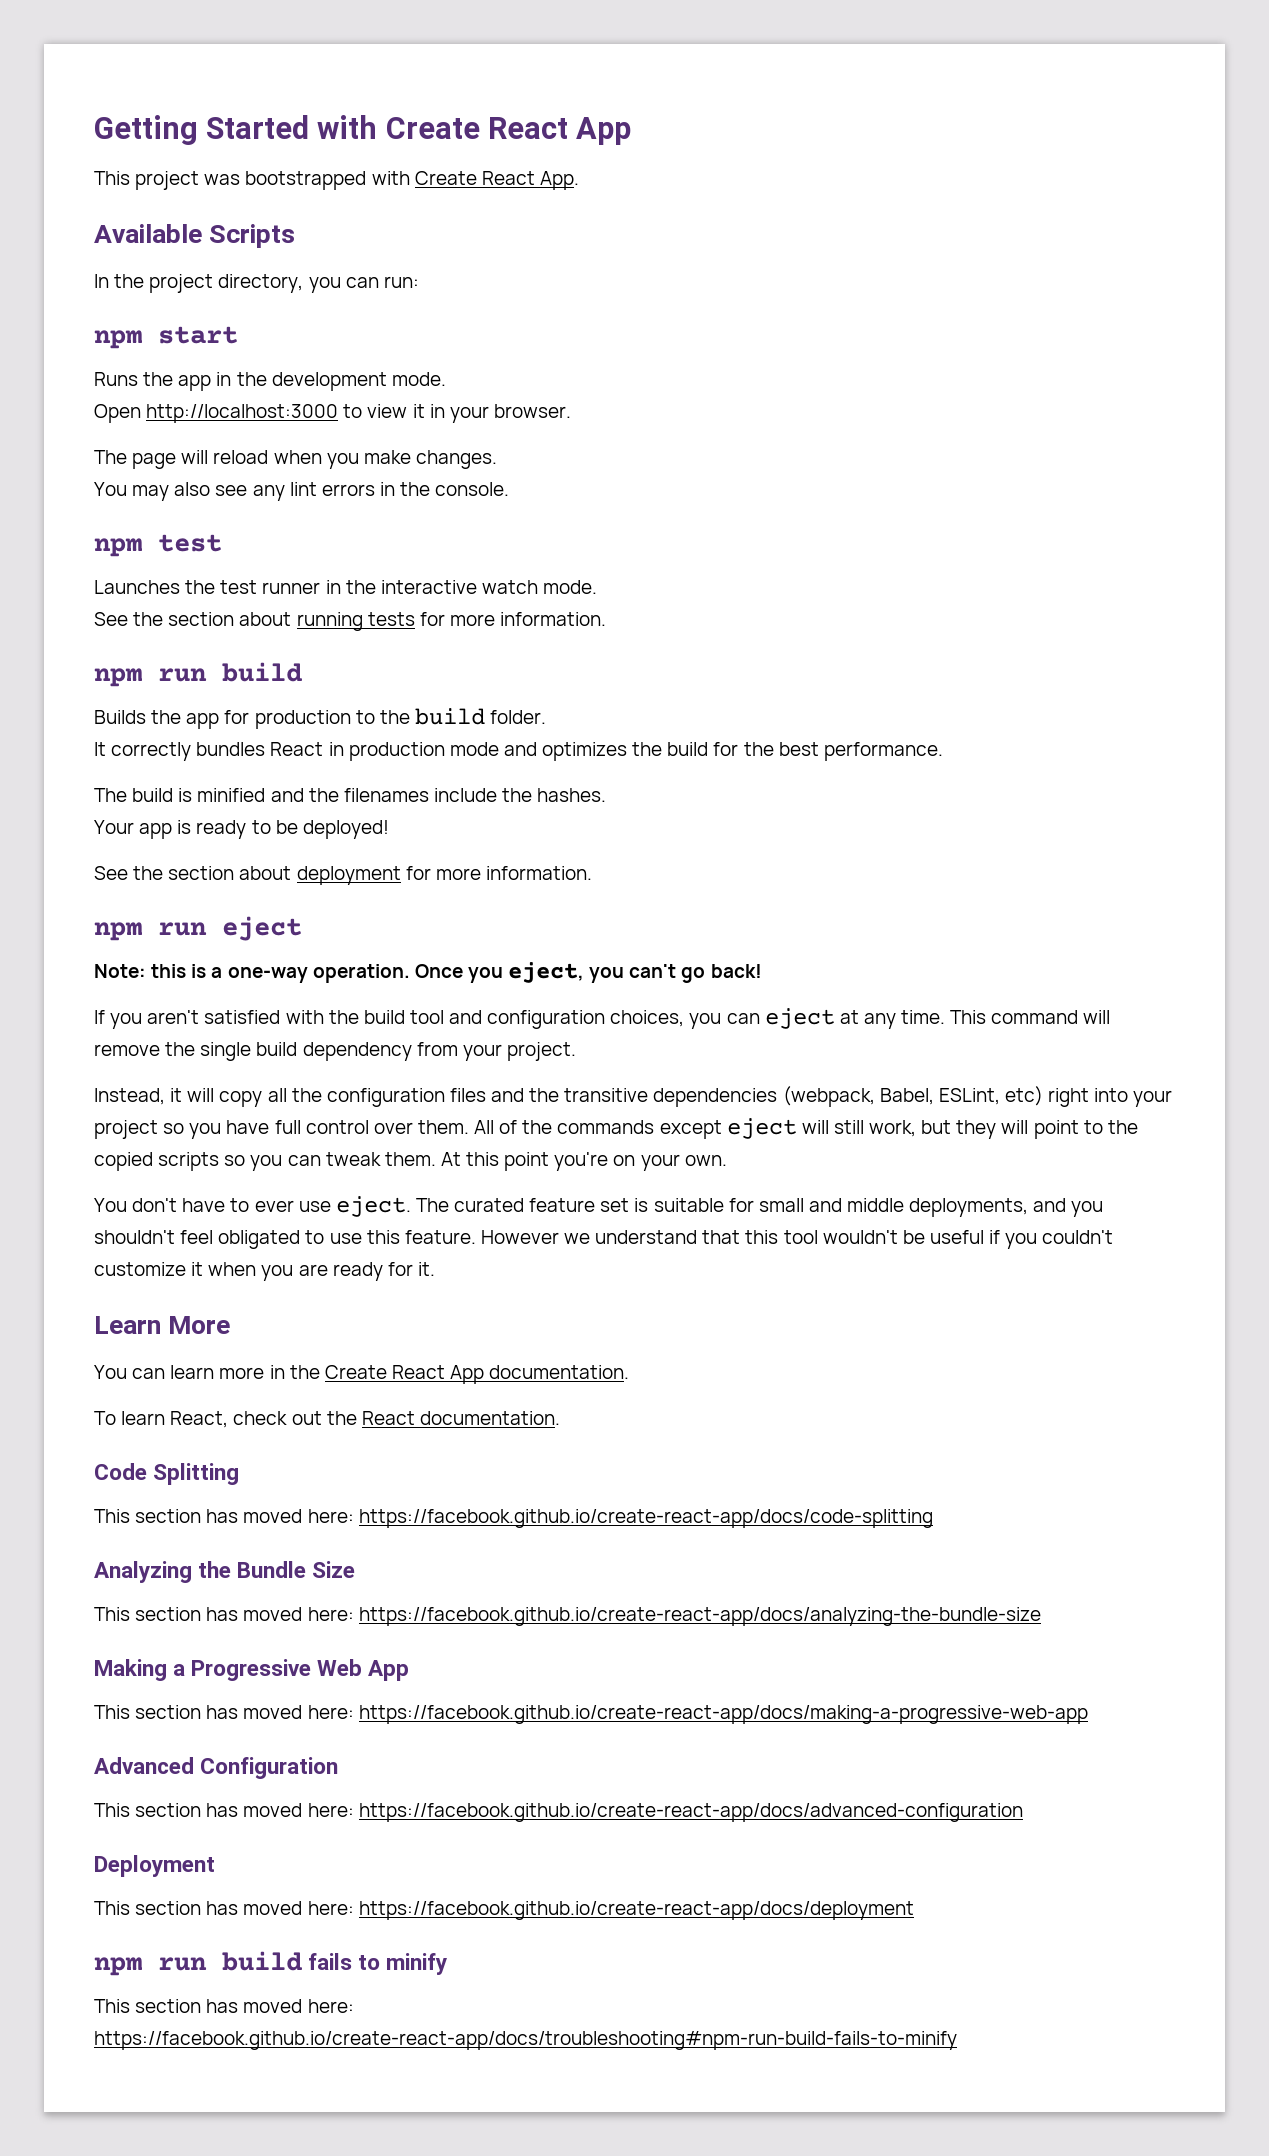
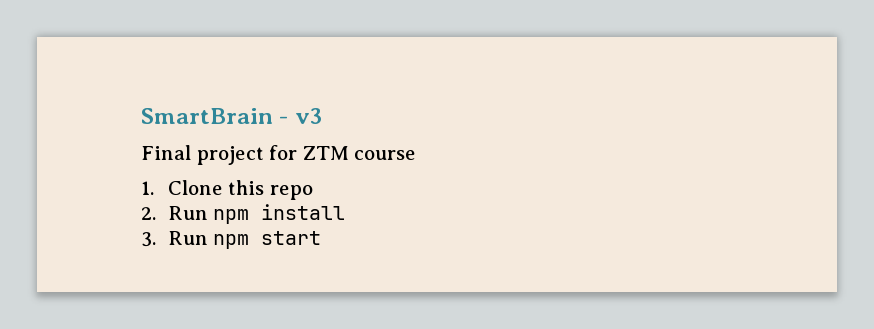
[94,115,632,145] [94,171,579,190] [94,224,296,248] [94,274,419,293] [94,326,238,349] [94,372,446,391] [94,404,571,423] [94,450,497,469] [94,482,510,501] [94,534,222,557] [94,580,598,594] [94,612,607,631] [94,662,302,687] [94,708,547,729] [94,742,943,761] [94,788,607,802] [94,820,389,839] [94,866,592,885] [94,916,302,941] [94,962,762,983] [94,1008,1111,1029] [94,1042,576,1061] [94,1086,1173,1107] [94,1118,1138,1139] [94,1152,727,1171] [94,1196,1104,1217] [94,1230,1114,1249] [94,1262,435,1281] [94,1316,231,1334] [94,1365,630,1384] [94,1411,560,1428] [94,1463,240,1485] [94,1509,933,1528] [94,1561,356,1583] [94,1607,1041,1626] [94,1659,410,1681] [94,1705,1088,1724] [94,1757,339,1779] [94,1803,1023,1822] [94,1855,215,1877] [94,1901,914,1920] [94,1951,448,1976] [94,1999,354,2013] [94,2031,957,2050] Getting Started with Create React App // This project was bootstrapped with Create React App. // Available Scripts // In the project directory, you can run: // npm start // Runs the app in the development mode. // Open http://localhost:3000 to view it in your browser. // The page will reload when you make changes. // You may also see any lint errors in the console. // npm test // Launches the test runner in the interactive watch mode. // See the section about running tests for more information. // npm run build // Builds the app for production to the build folder. // It correctly bundles React in production mode and optimizes the build for the best performance. // The build is minified and the filenames include the hashes. // Your app is ready to be deployed! // See the section about deployment for more information. // npm run eject // Note: this is a one-way operation. Once you eject, you can't go back! // If you aren't satisfied with the build tool and configuration choices, you can eject at any time. This command will remove the single build dependency from your project. // Instead, it will copy all the configuration files and the transitive dependencies (webpack, Babel, ESLint, etc) right into your project so you have full control over them. All of the commands except eject will still work, but they will point to the copied scripts so you can tweak them. At this point you're on your own. // You don't have to ever use eject. The curated feature set is suitable for small and middle deployments, and you shouldn't feel obligated to use this feature. However we understand that this tool wouldn't be useful if you couldn't customize it when you are ready for it. // Learn More // You can learn more in the Create React App documentation. // To learn React, check out the React documentation. // Code Splitting // This section has moved here: https://facebook.github.io/create-react-app/docs/code-splitting // Analyzing the Bundle Size // This section has moved here: https://facebook.github.io/create-react-app/docs/analyzing-the-bundle-size // Making a Progressive Web App // This section has moved here: https://facebook.github.io/create-react-app/docs/making-a-progressive-web-app // Advanced Configuration // This section has moved here: https://facebook.github.io/create-react-app/docs/advanced-configuration // Deployment // This section has moved here: https://facebook.github.io/create-react-app/docs/deployment // npm run build fails to minify // This section has moved here: https://facebook.github.io/create-react-app/docs/troubleshooting#npm-run-build-fails-to-minify -> [141,108,322,124] [141,145,417,165] [141,180,313,200] [141,204,346,224] [141,231,322,249] SmartBrain - v3 // Final project for ZTM course // 1. Clone this repo // 2. Run npm install // 3. Run npm start

